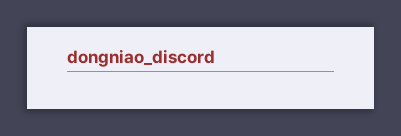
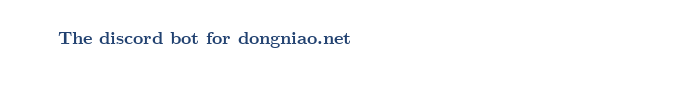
[67,49,215,67] dongniao_discord -> [58,32,351,48] The discord bot for dongniao.net

